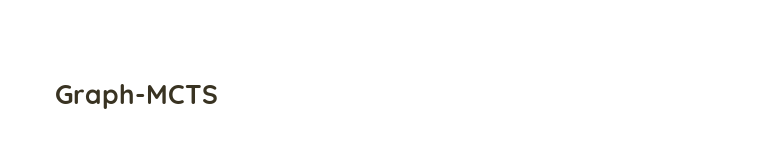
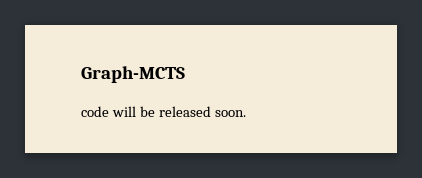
(218, 96) none -> [81,106,246,117] // code will be released soon.

